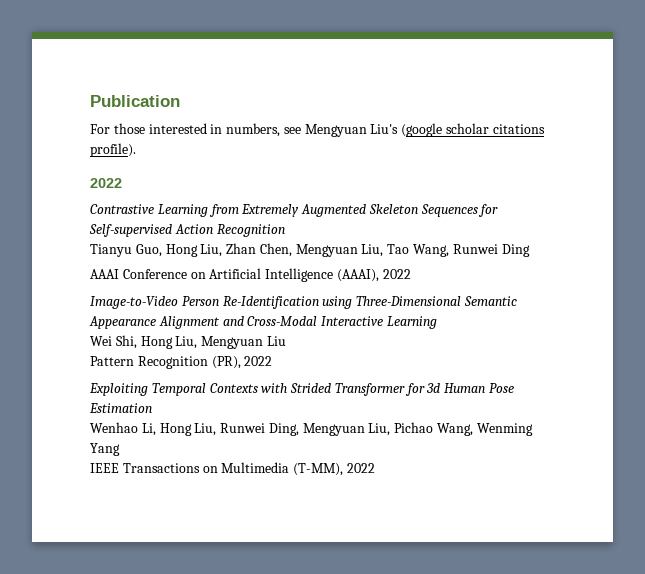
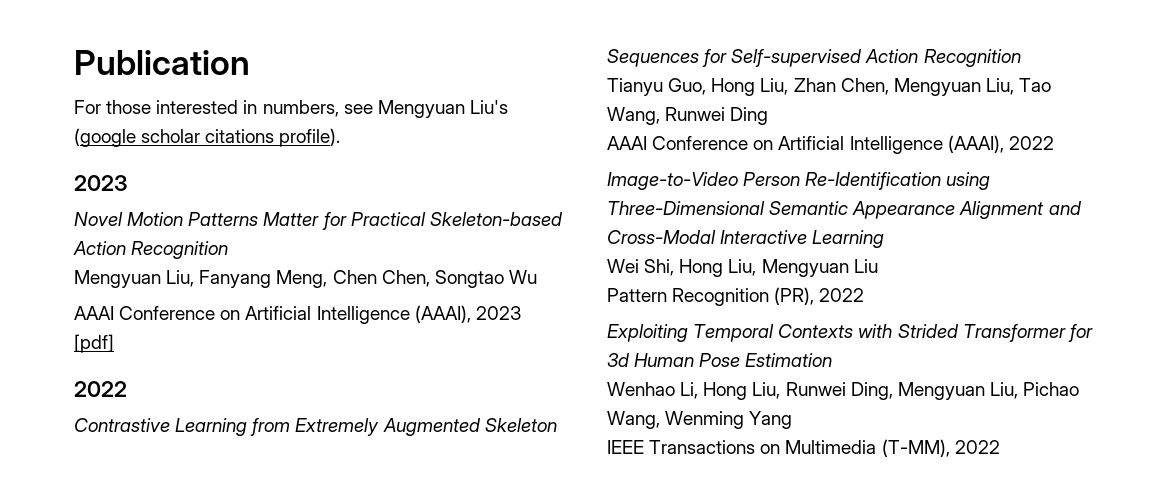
(136, 150) none -> [74,175,127,191] [74,212,563,230] [73,241,229,259] [74,270,537,288] [74,305,521,324] [74,334,114,353] // 2023 // Novel Motion Patterns Matter for Practical Skeleton-based Action Recognition // Mengyuan Liu, Fanyang Meng, Chen Chen, Songtao Wu // AAAI Conference on Artificial Intelligence (AAAI), 2023 [pdf]

